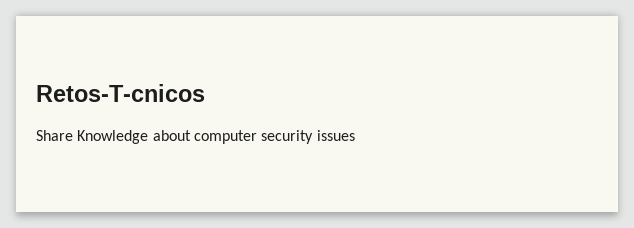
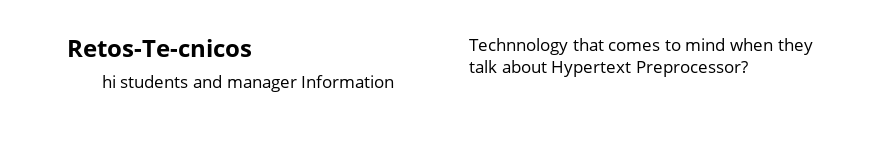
[36,84,205,102] [36,130,355,144] Retos-T-cnicos // Share Knowledge about computer security issues -> [67,39,252,57] [101,75,395,92] [469,38,813,55] [469,60,748,77] Retos-Te-cnicos // hi students and manager Information Technnology that comes to mind when they talk about Hypertext Preprocessor?

